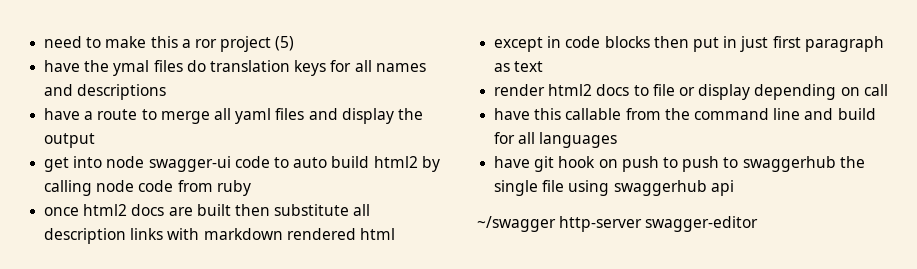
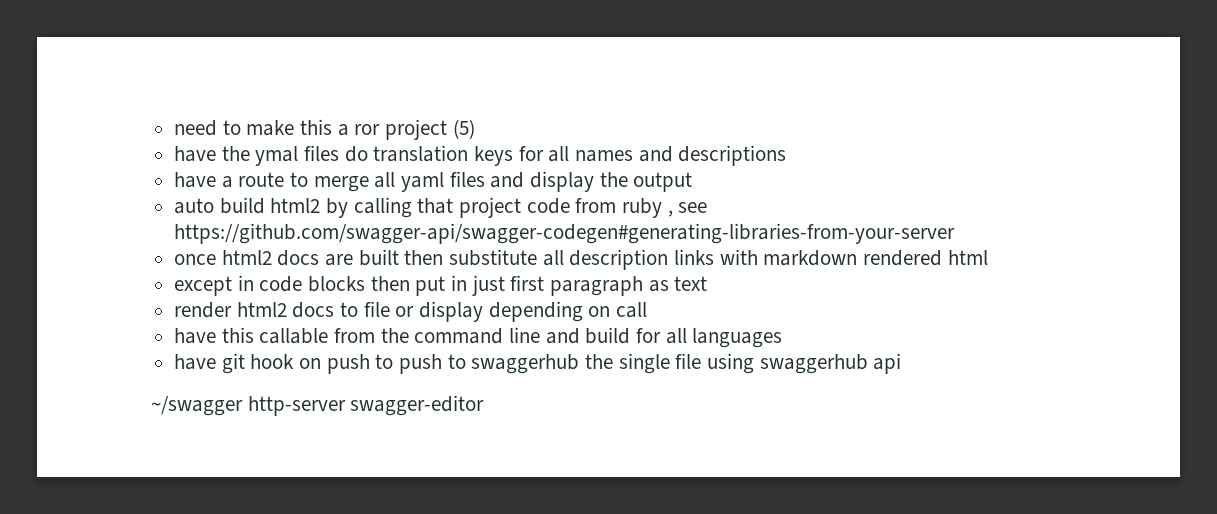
[44,156,289,172] get into node swagger-ui code to -> (693, 182) none
[96,180,135,192] node -> [417,197,522,218] that project
(251, 188) none -> [667,202,708,217] [174,223,956,244] , see https://github.com/swagger-api/swagger-codegen#generating-libraries-from-your-server

